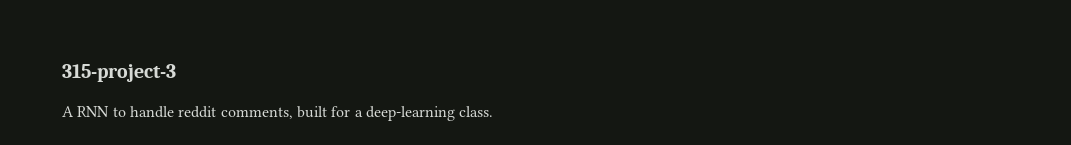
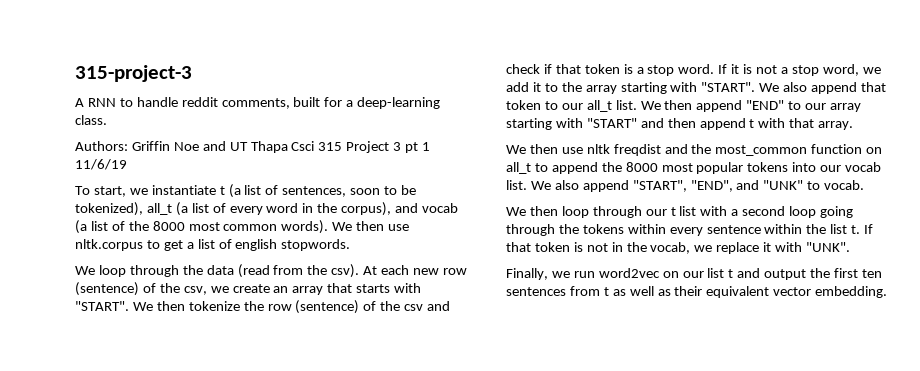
(494, 111) none -> [75,141,431,153] [75,159,127,170] [75,184,417,198] [75,202,459,216] [75,220,410,234] [75,239,351,251] [75,264,467,278] [75,282,422,296] [75,300,451,314] [506,64,881,76] [506,82,887,94] [506,100,862,112] [506,118,854,130] [506,144,883,156] [506,162,882,174] [506,180,865,192] [506,206,854,218] [506,224,874,236] [506,242,851,254] [506,268,882,280] [506,286,888,298] // Authors: Griffin Noe and UT Thapa Csci 315 Project 3 pt 1 11/6/19 // To start, we instantiate t (a list of sentences, soon to be tokenized), all_t (a list of every word in the corpus), and vocab (a list of the 8000 most common words). We then use nltk.corpus to get a list of english stopwords. // We loop through the data (read from the csv). At each new row (sentence) of the csv, we create an array that starts with "START". We then tokenize the row (sentence) of the csv and check if that token is a stop word. If it is not a stop word, we add it to the array starting with "START". We also append that token to our all_t list. We then append "END" to our array starting with "START" and then append t with that array. // We then use nltk freqdist and the most_common function on all_t to append the 8000 most popular tokens into our vocab list. We also append "START", "END", and "UNK" to vocab. // We then loop through our t list with a second loop going through the tokens within every sentence within the list t. If that token is not in the vocab, we replace it with "UNK". // Finally, we run word2vec on our list t and output the first ten sentences from t as well as their equivalent vector embedding.

